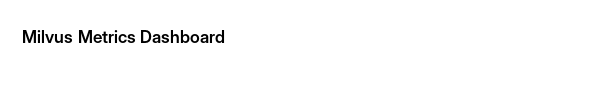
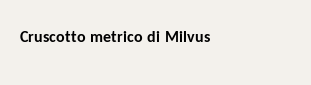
[22,30,226,43] Milvus Metrics Dashboard -> [20,31,210,42] Cruscotto metrico di Milvus

